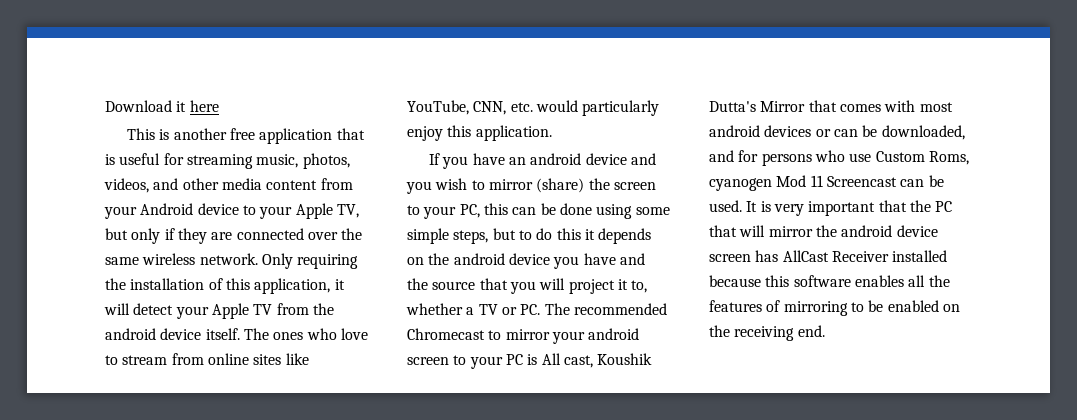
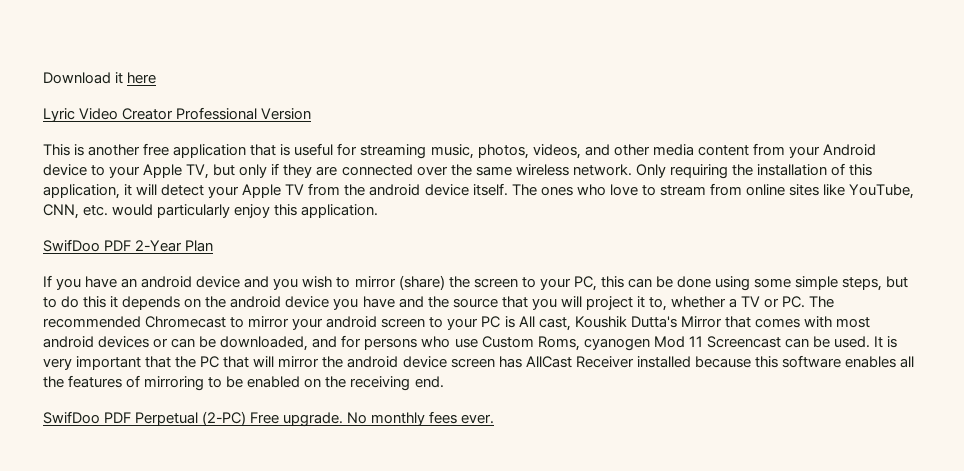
(219, 106) none -> [43,107,312,122] // Lyric Video Creator Professional Version
(552, 133) none -> [43,239,214,252] // SwifDoo PDF 2-Year Plan
(825, 331) none -> [43,411,495,427] // SwifDoo PDF Perpetual (2-PC) Free upgrade. No monthly fees ever.

